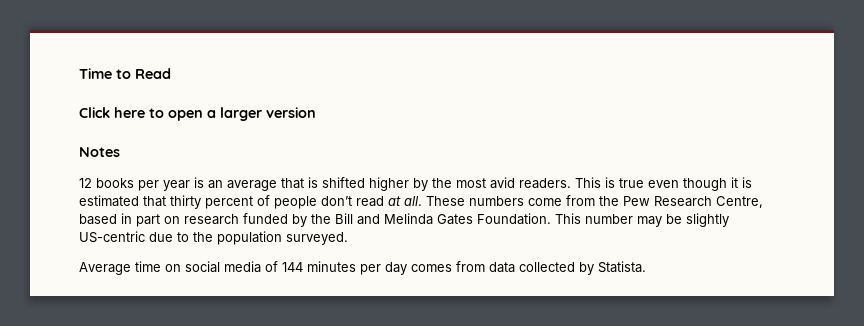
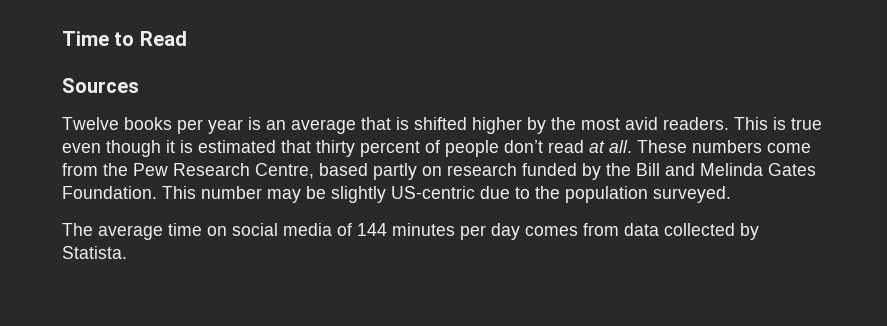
[79,107,316,121] [79,147,120,157] [79,178,92,188] Click here to open a larger version // Notes // 12 -> [62,78,139,93] [62,117,119,130] Sources // Twelve
[121,213,160,227] in part -> [373,163,417,180] partly
[79,262,131,275] Average -> [62,223,163,240] The average

